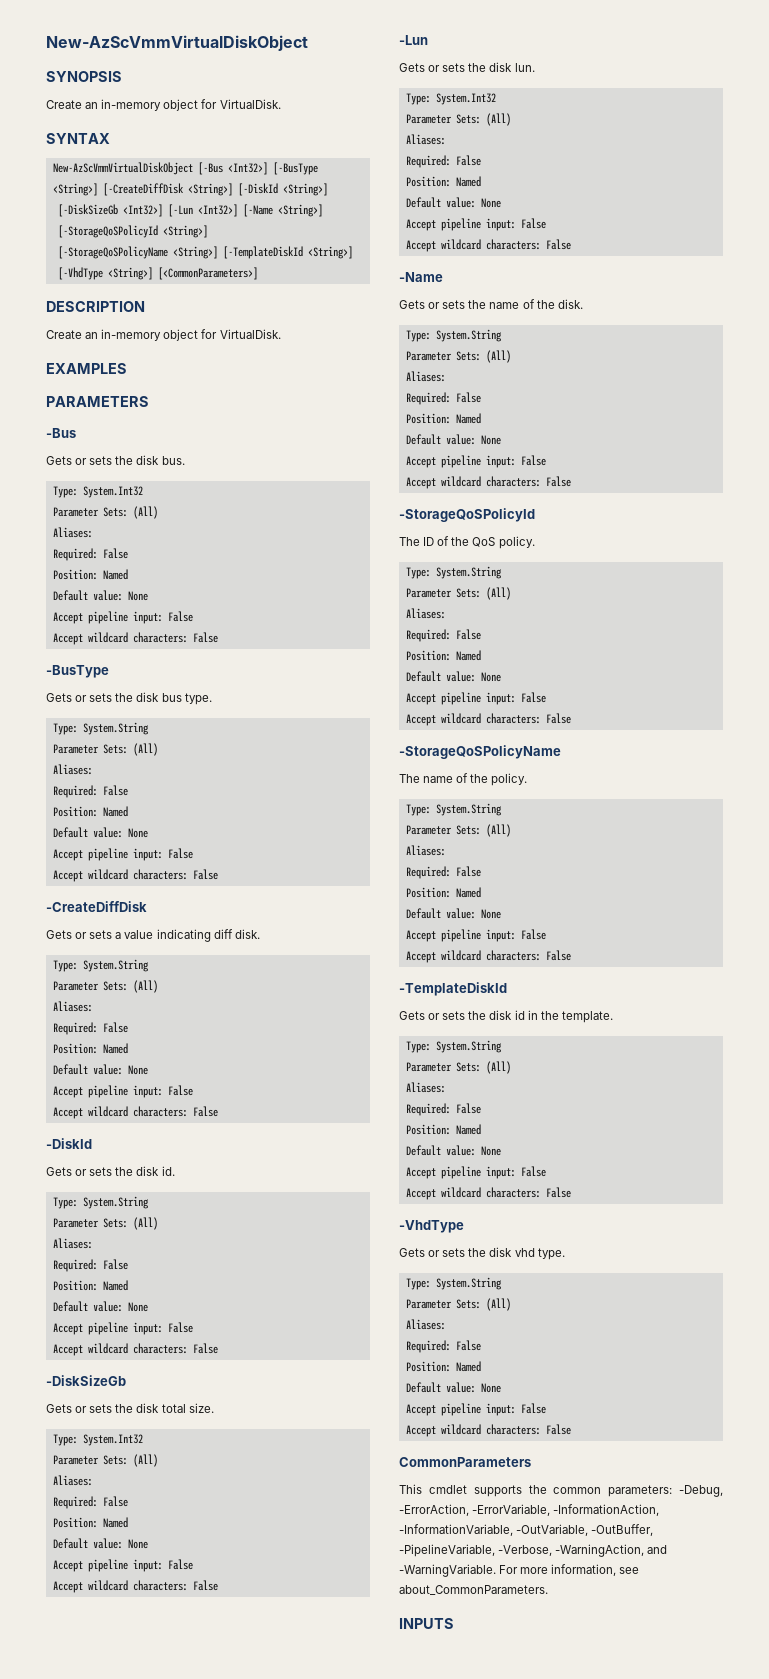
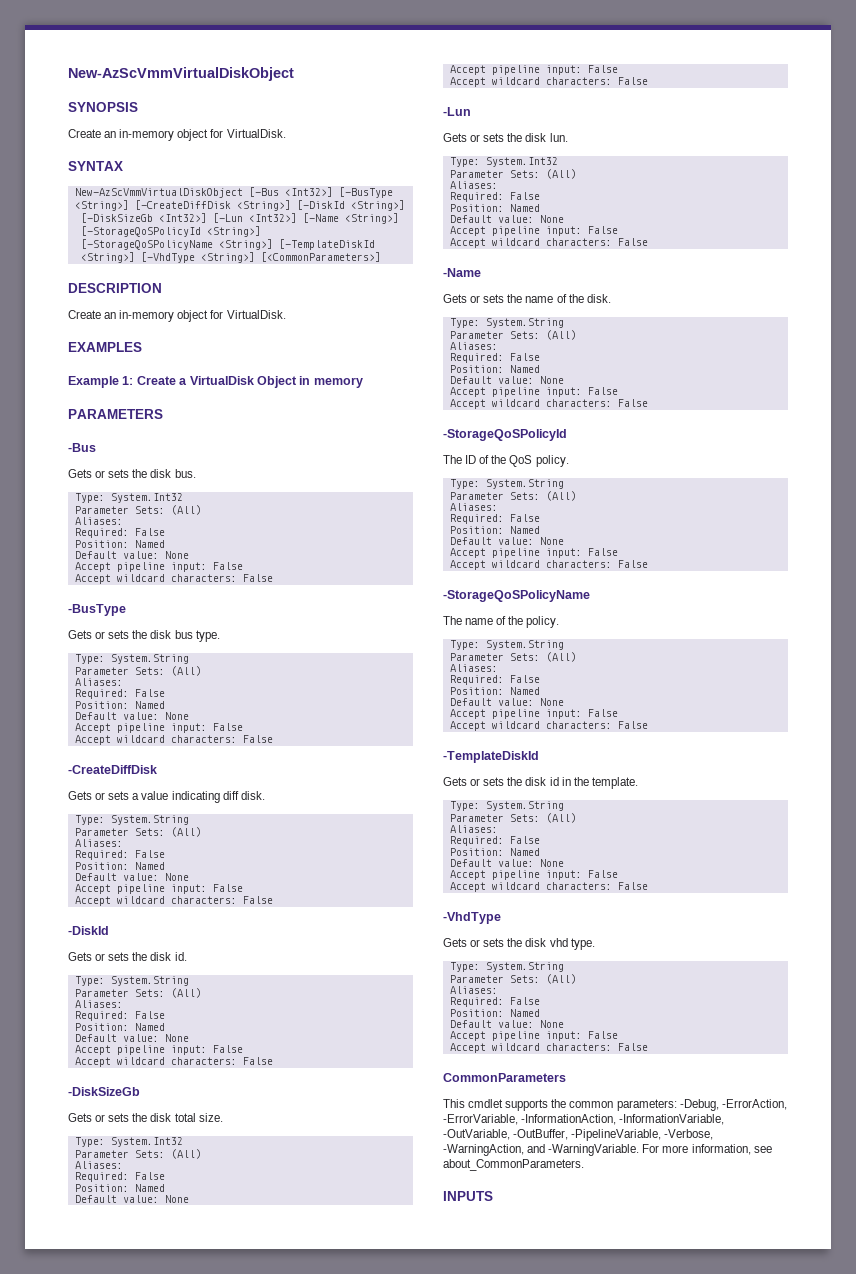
(127, 368) none -> [68,376,363,388] // Example 1: Create a VirtualDisk Object in memory

